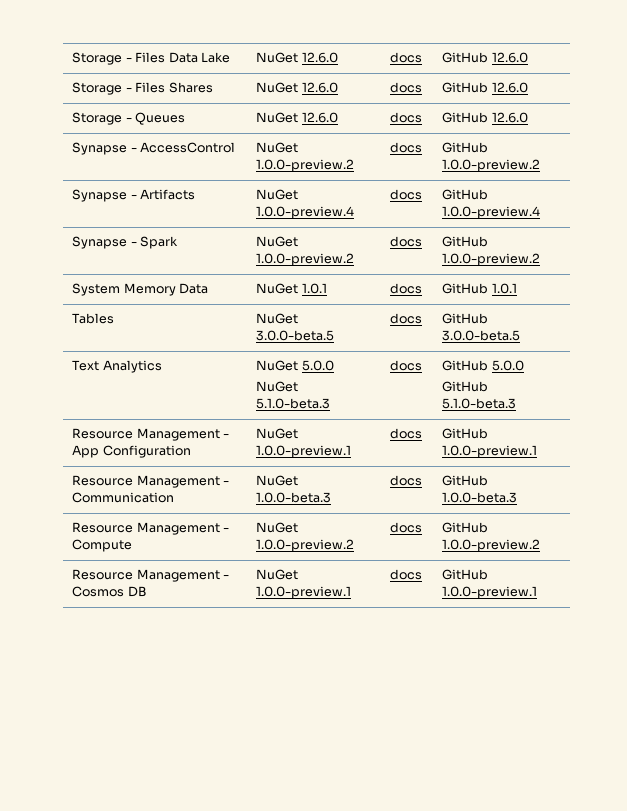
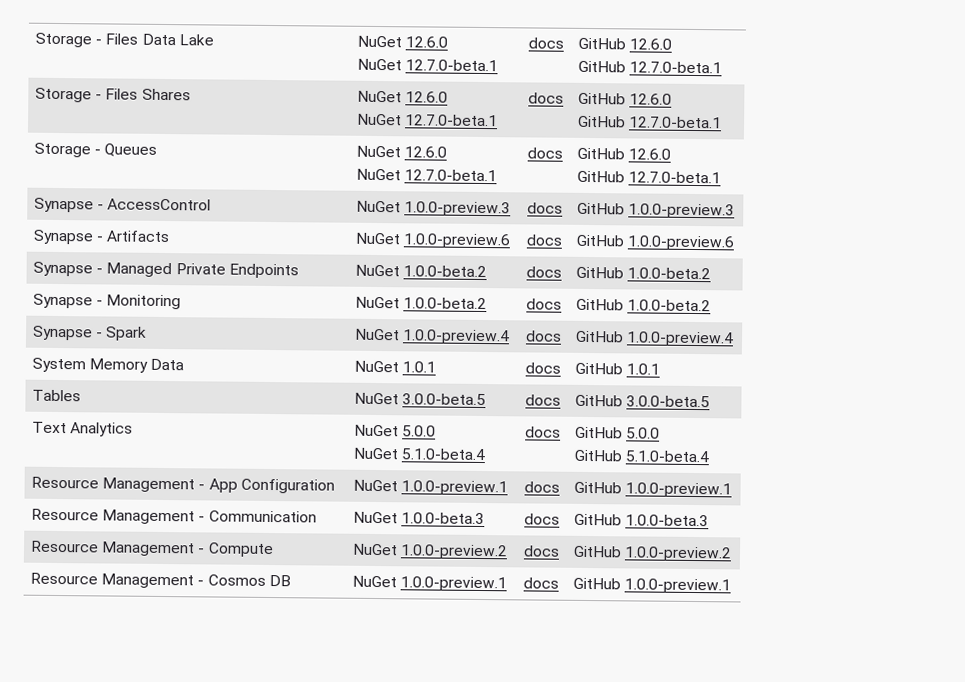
[390,52,423,63] [442,52,528,63] | docs | GitHub 12.6.0 -> [356,58,499,72] [527,37,564,49] [577,37,673,50] [577,60,723,74] // NuGet 12.7.0-beta.1 | docs | GitHub 12.6.0 // GitHub 12.7.0-beta.1
[390,82,423,93] [442,82,528,93] | docs | GitHub 12.6.0 -> [356,113,499,127] [527,92,564,104] [577,92,673,105] [577,115,723,129] // NuGet 12.7.0-beta.1 | docs | GitHub 12.6.0 // GitHub 12.7.0-beta.1
[390,112,423,123] [442,112,528,123] | docs | GitHub 12.6.0 -> [355,168,498,182] [526,147,563,159] [576,147,672,160] [576,170,722,184] // NuGet 12.7.0-beta.1 | docs | GitHub 12.6.0 // GitHub 12.7.0-beta.1
[256,159,355,172] [390,142,423,153] [442,142,489,153] [442,159,541,172] 1.0.0-preview.2 | docs | GitHub 1.0.0-preview.2 -> [404,201,512,217] [526,202,563,214] [576,202,736,219] 1.0.0-preview.3 | docs | GitHub 1.0.0-preview.3
(196, 194) none -> [354,232,512,249] [525,234,563,246] [575,234,735,251] [32,261,299,279] [354,264,488,278] [525,266,562,278] [575,266,712,280] [32,293,182,310] [354,296,488,310] [525,298,562,310] [575,298,712,312] [31,325,148,341] | NuGet 1.0.0-preview.6 | docs | GitHub 1.0.0-preview.6 // Synapse - Managed Private Endpoints | NuGet 1.0.0-beta.2 | docs | GitHub 1.0.0-beta.2 // Synapse - Monitoring | NuGet 1.0.0-beta.2 | docs | GitHub 1.0.0-beta.2 // Synapse - Spark
[72,236,179,249] [256,236,299,247] [256,253,355,266] [390,236,423,247] [442,236,489,247] [442,253,541,266] // Synapse - Spark | NuGet 1.0.0-preview.2 | docs | GitHub 1.0.0-preview.2 -> (735, 339) none
[256,398,331,409] 5.1.0-beta.3 -> [401,448,486,461] 5.1.0-beta.4
[442,398,517,409] 5.1.0-beta.3 -> [625,450,710,463] 5.1.0-beta.4

